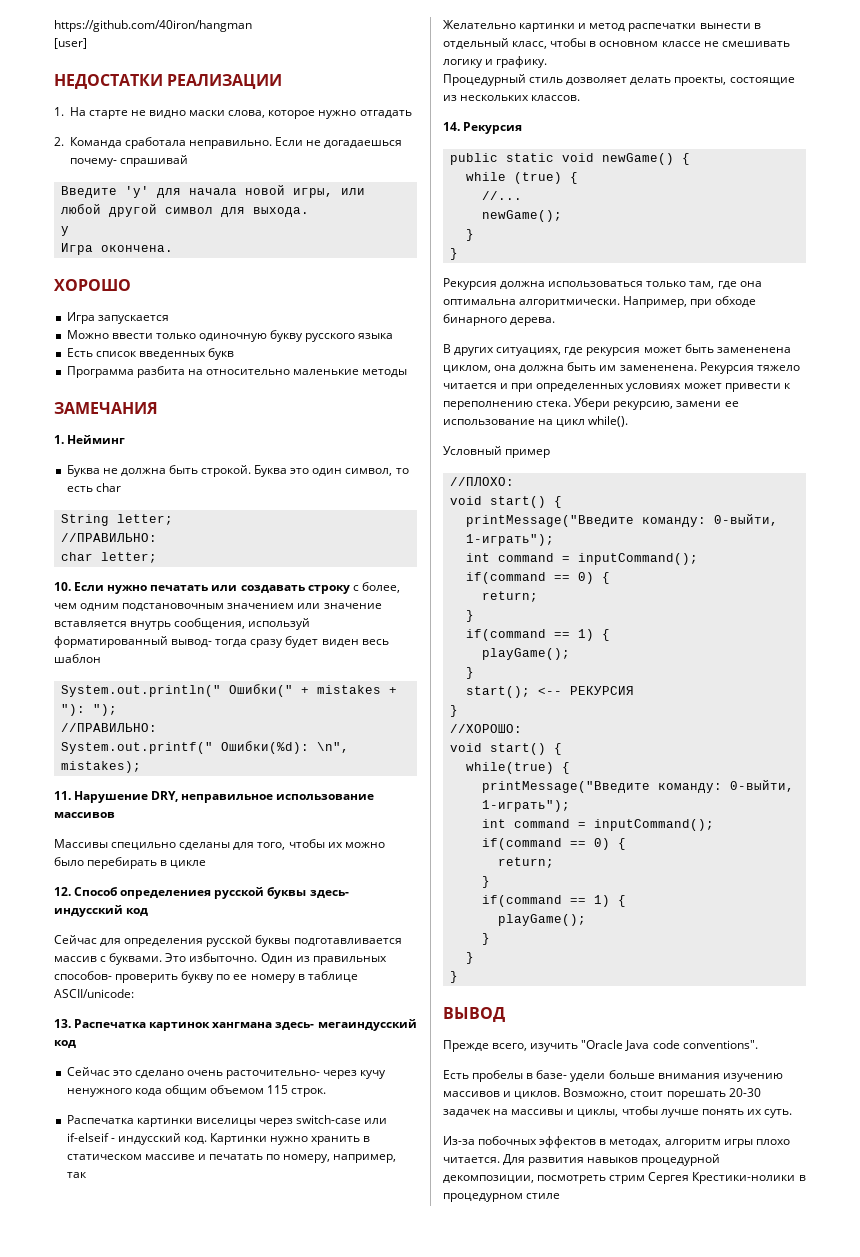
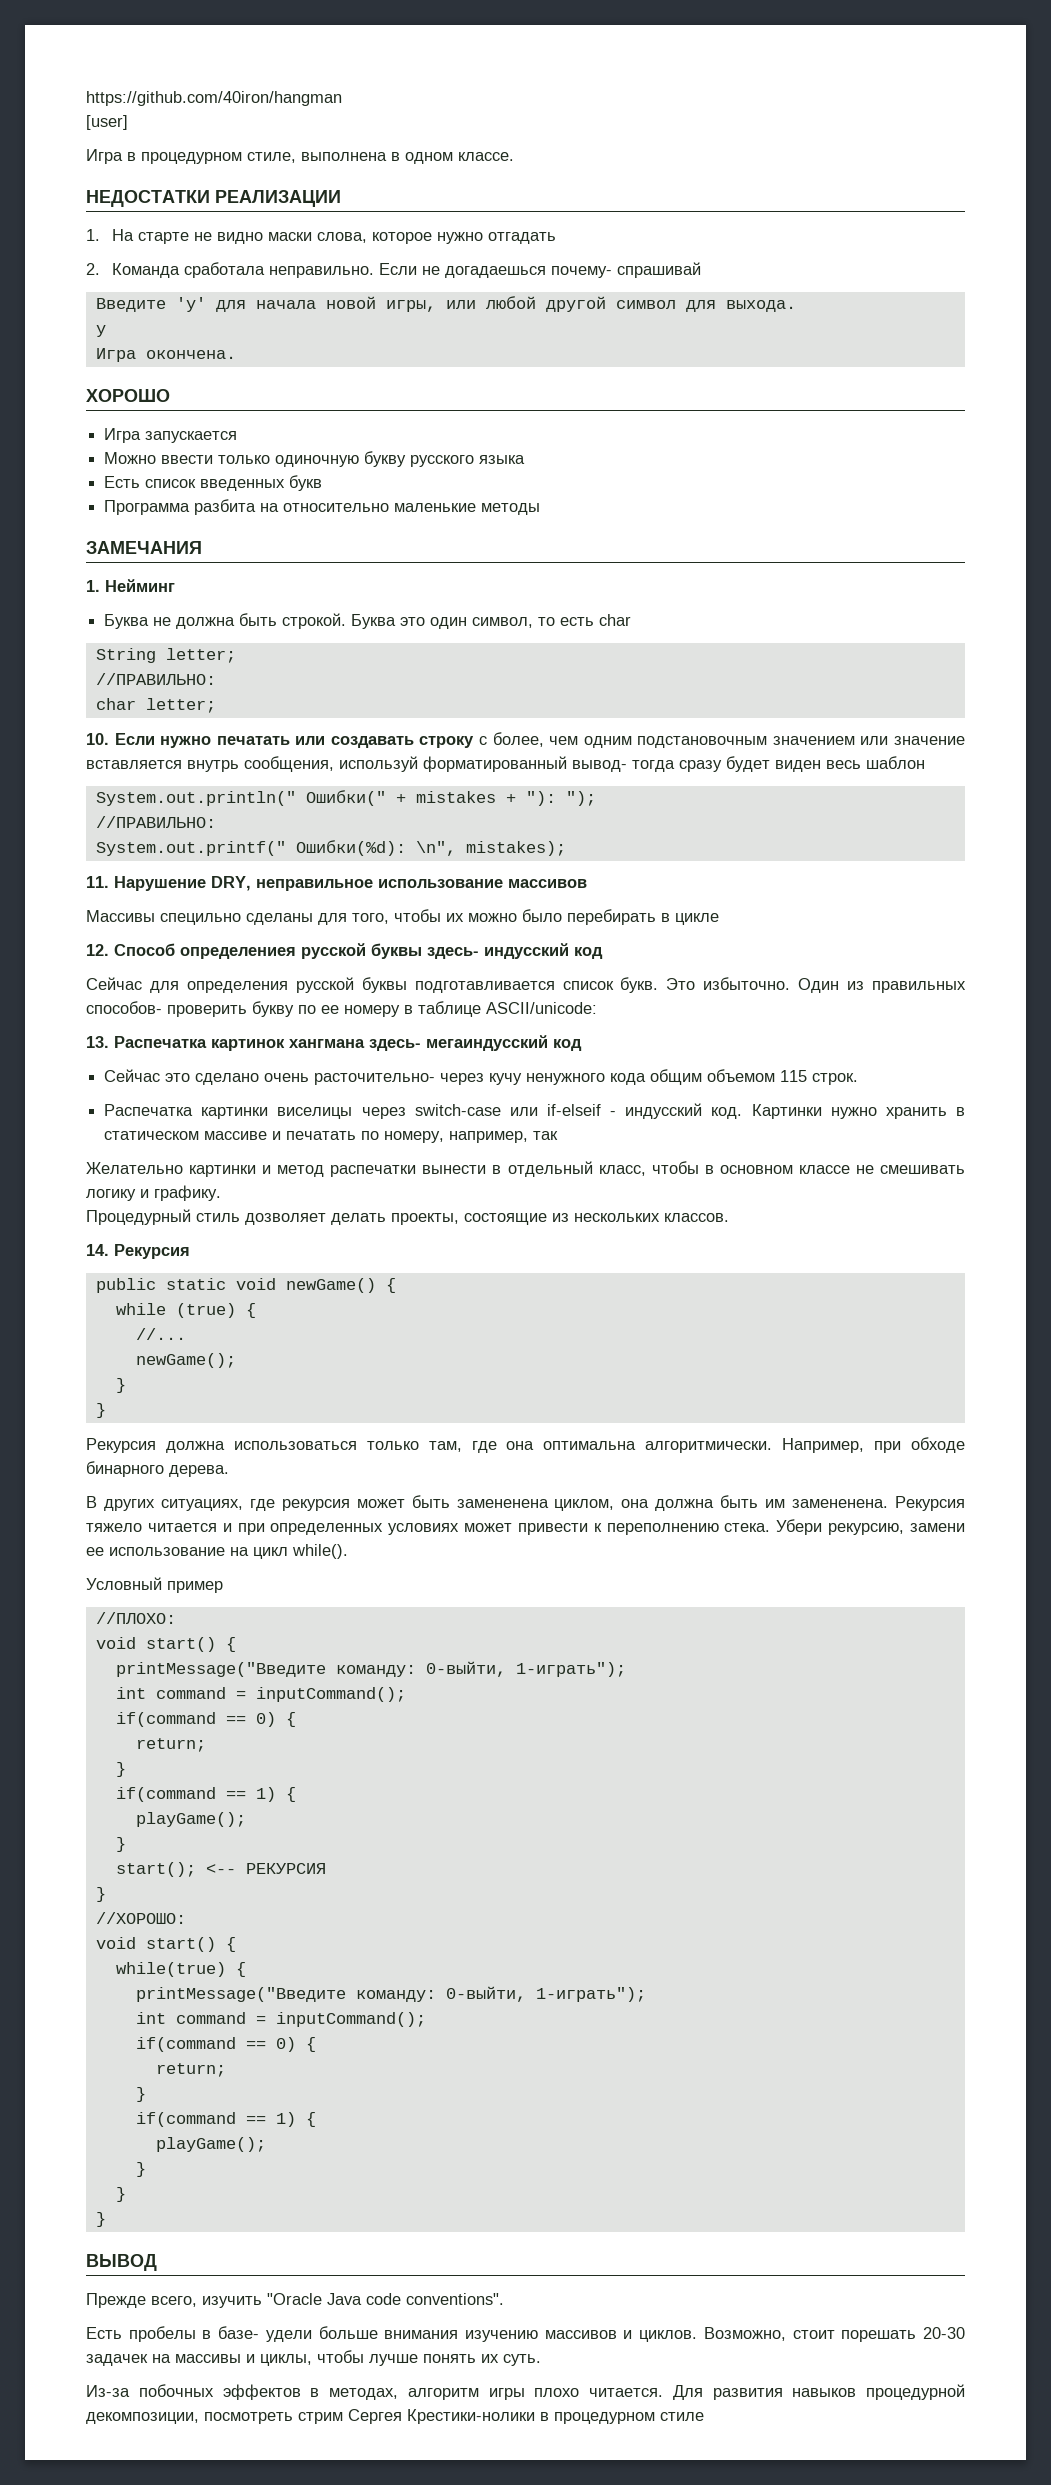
(87, 43) none -> [86,149,514,164] // Игра в процедурном стиле, выполнена в одном классе.
[54,953,163,965] массив с буквами. -> [562,977,659,993] список букв.

